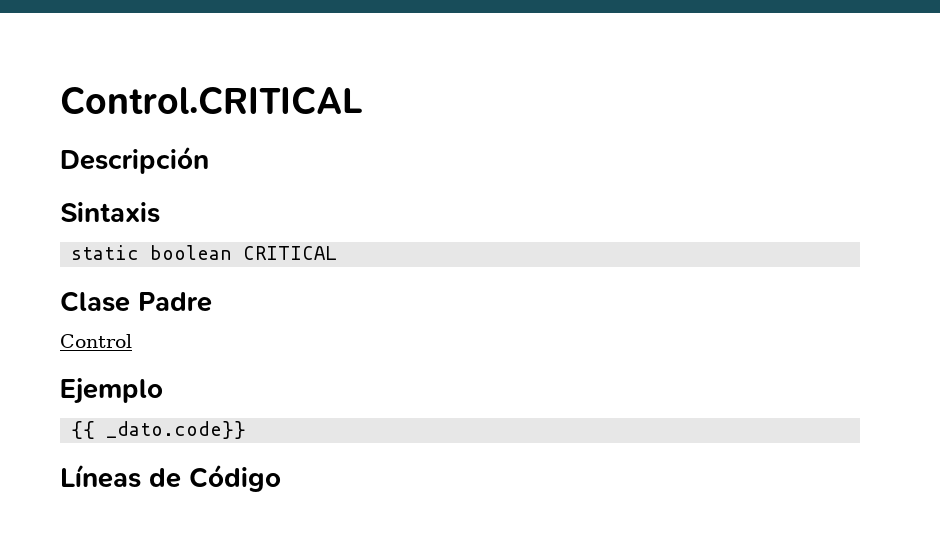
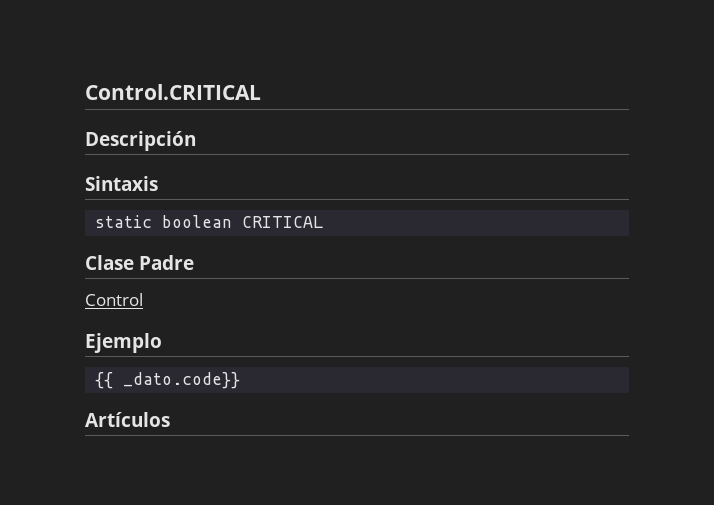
[60,464,281,492] Líneas de Código -> [85,412,170,427] Artículos

